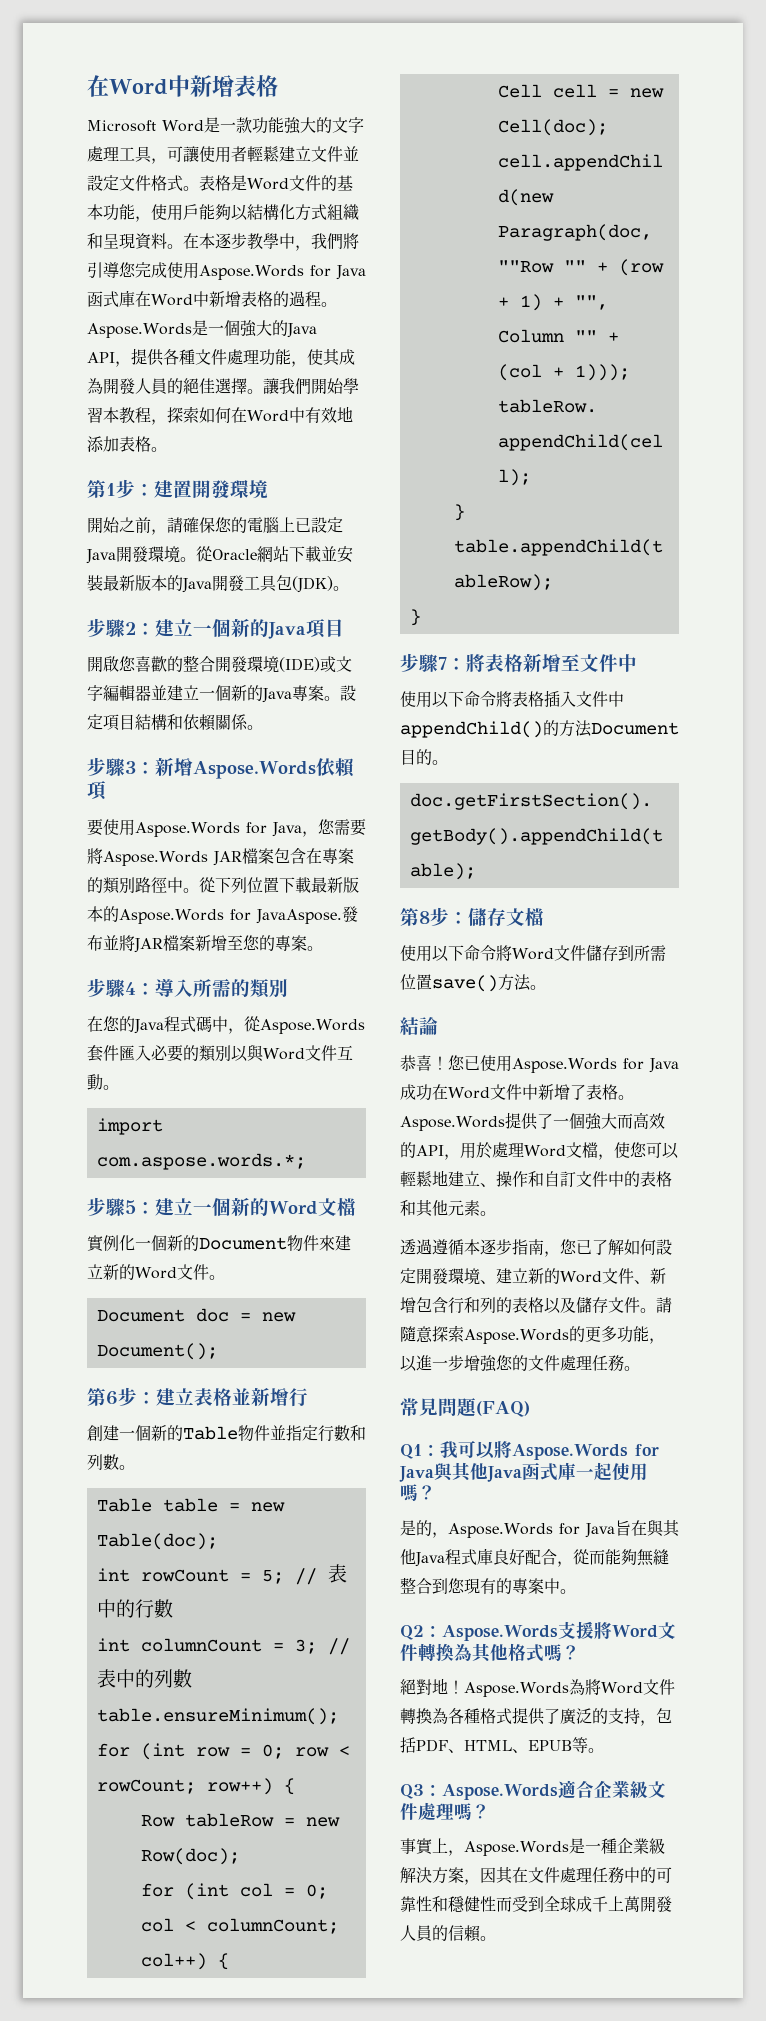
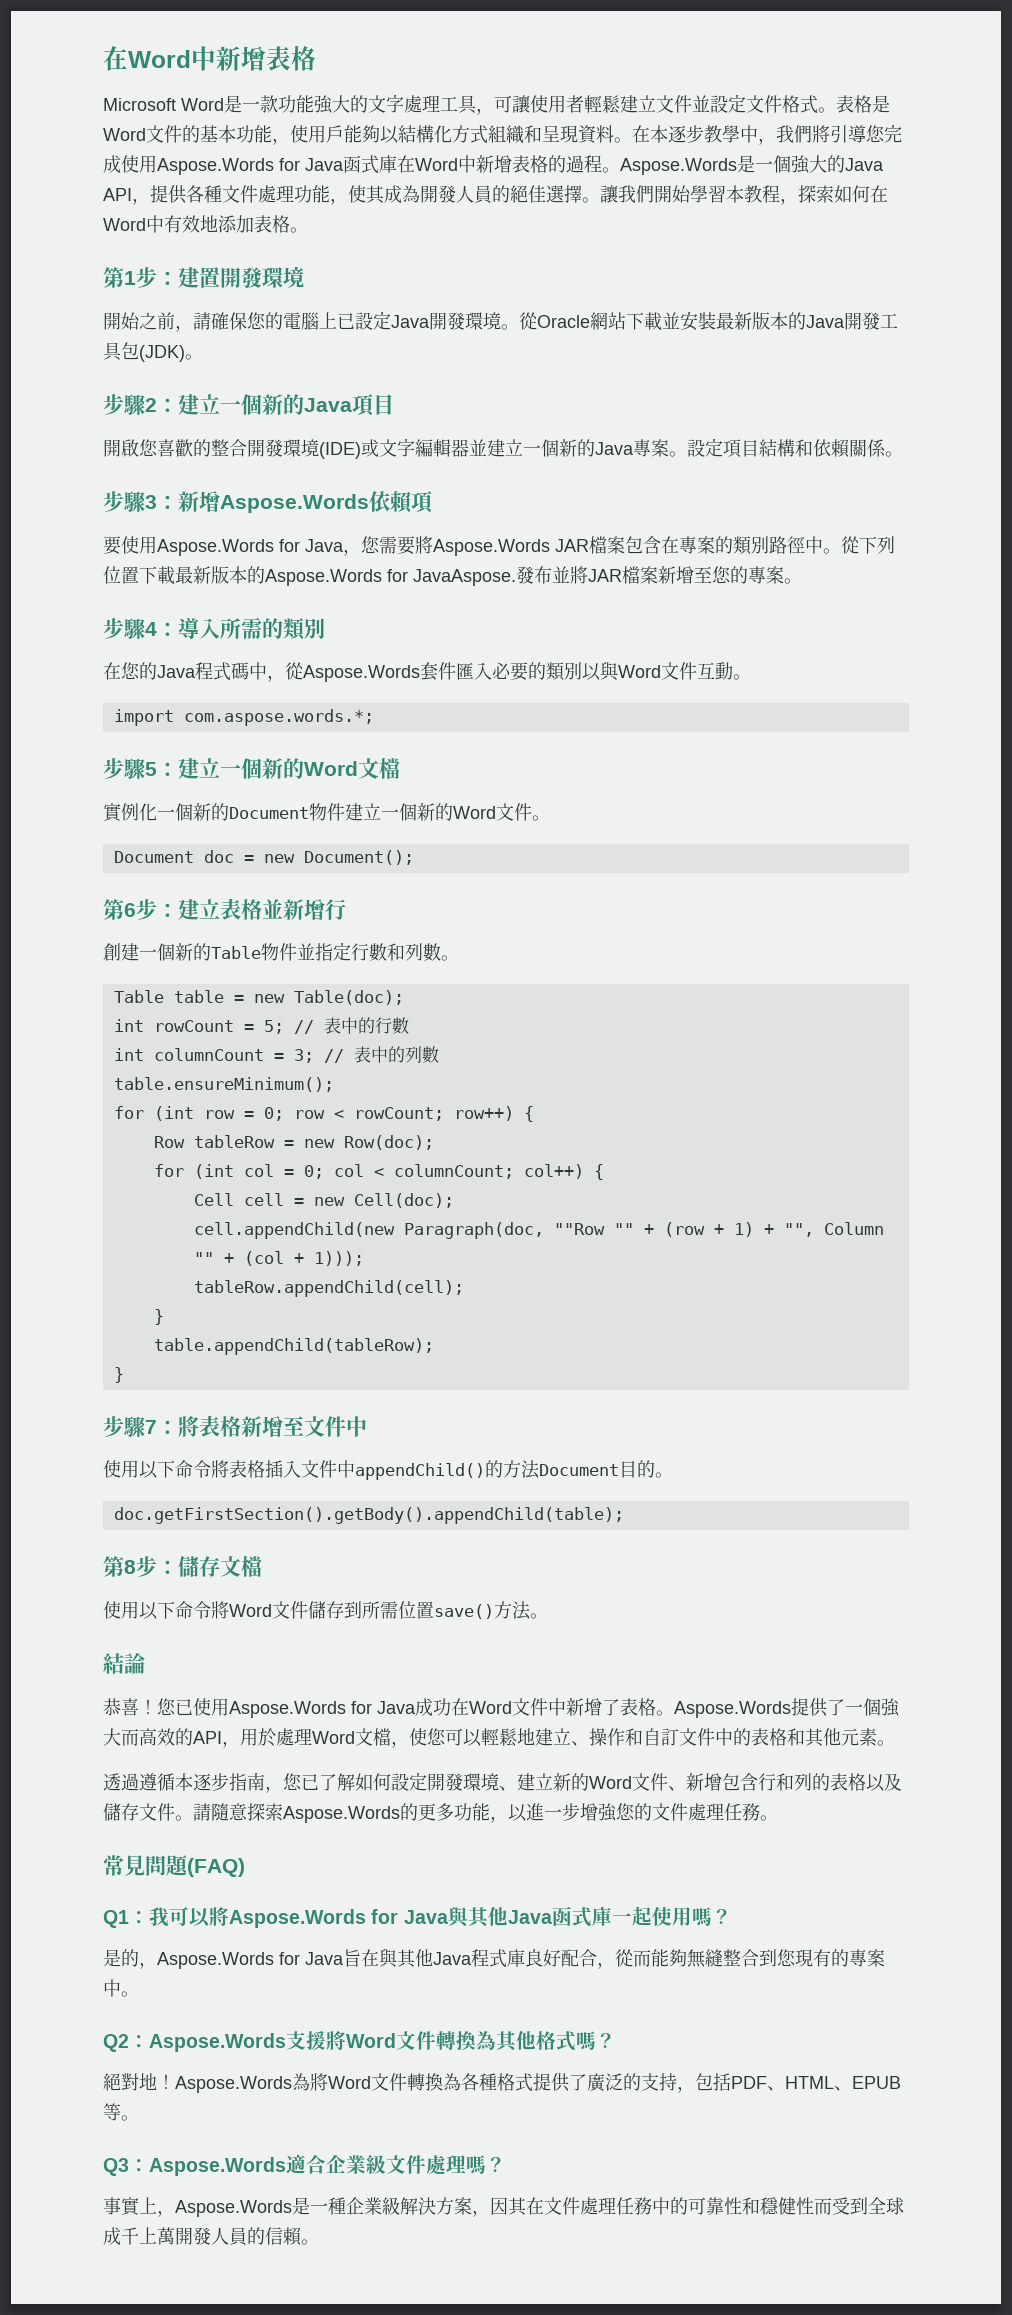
[319,1235,351,1251] [87,1264,103,1279] 來建立 -> [345,803,417,821] 建立一個

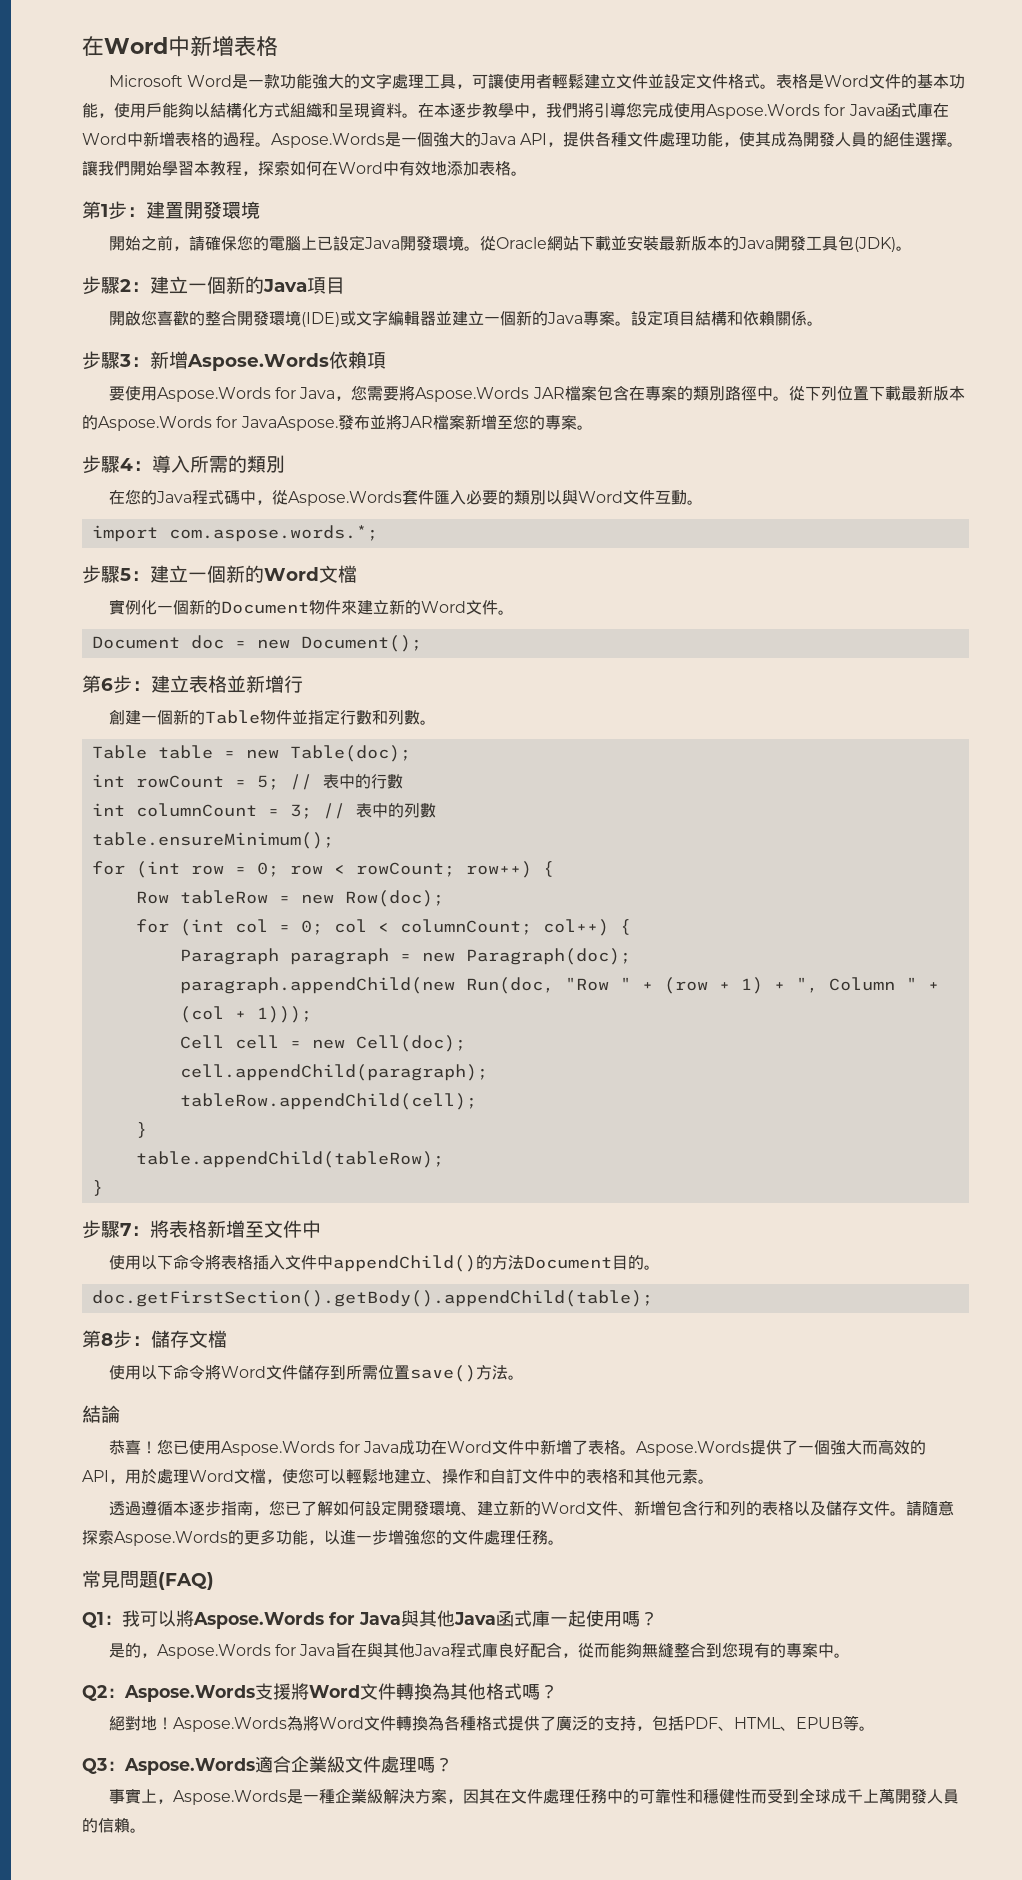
[345,803,417,821] 建立一個 -> [340,600,389,615] 來建立
(604, 1172) none -> [179,948,631,965] [179,977,939,994] [179,1006,312,1023] // Paragraph paragraph = new Paragraph(doc); // paragraph.appendChild(new Run(doc, "Row " + (row + 1) + ", Column " + (col + 1)));
[193,1222,884,1239] [193,1251,364,1266] cell.appendChild(new Paragraph(doc, ""Row "" + (row + 1) + "", Column "" + (col + 1))); -> [179,1064,488,1081] cell.appendChild(paragraph);

